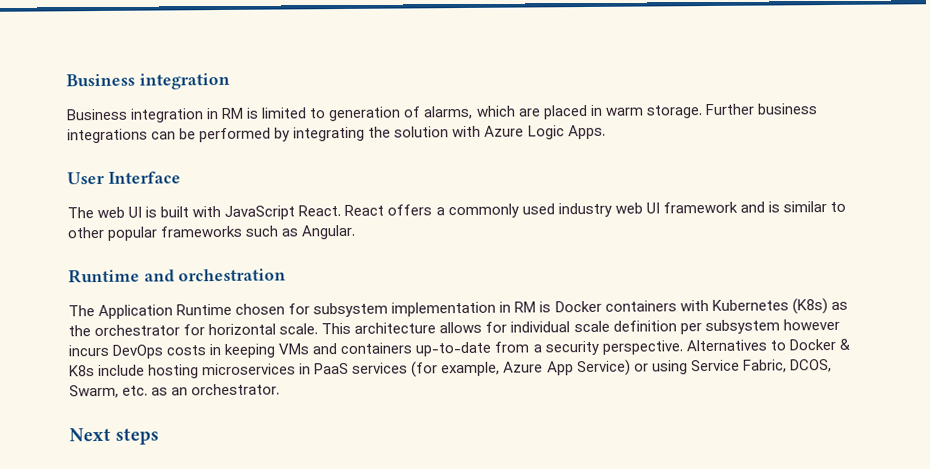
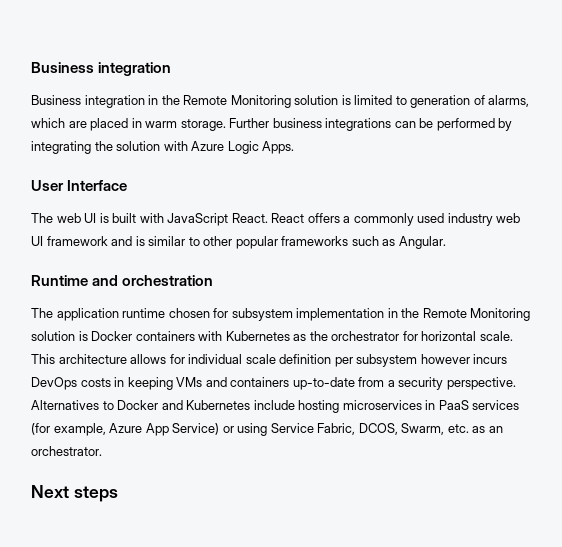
[221,107,245,119] RM -> [161,95,339,108] the Remote Monitoring solution
[98,303,233,320] Application Runtime -> [56,308,166,321] application runtime
[514,301,537,313] RM -> [401,308,531,321] [31,331,75,341] the Remote Monitoring solution
[791,298,828,315] (K8s) -> (290, 336) none
[838,338,850,350] [69,365,95,377] & K8s -> [161,400,251,410] and Kubernetes

